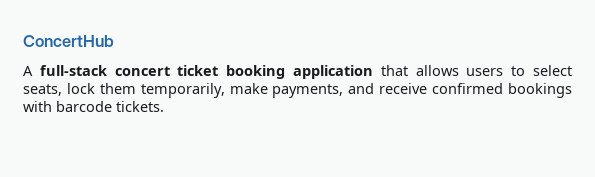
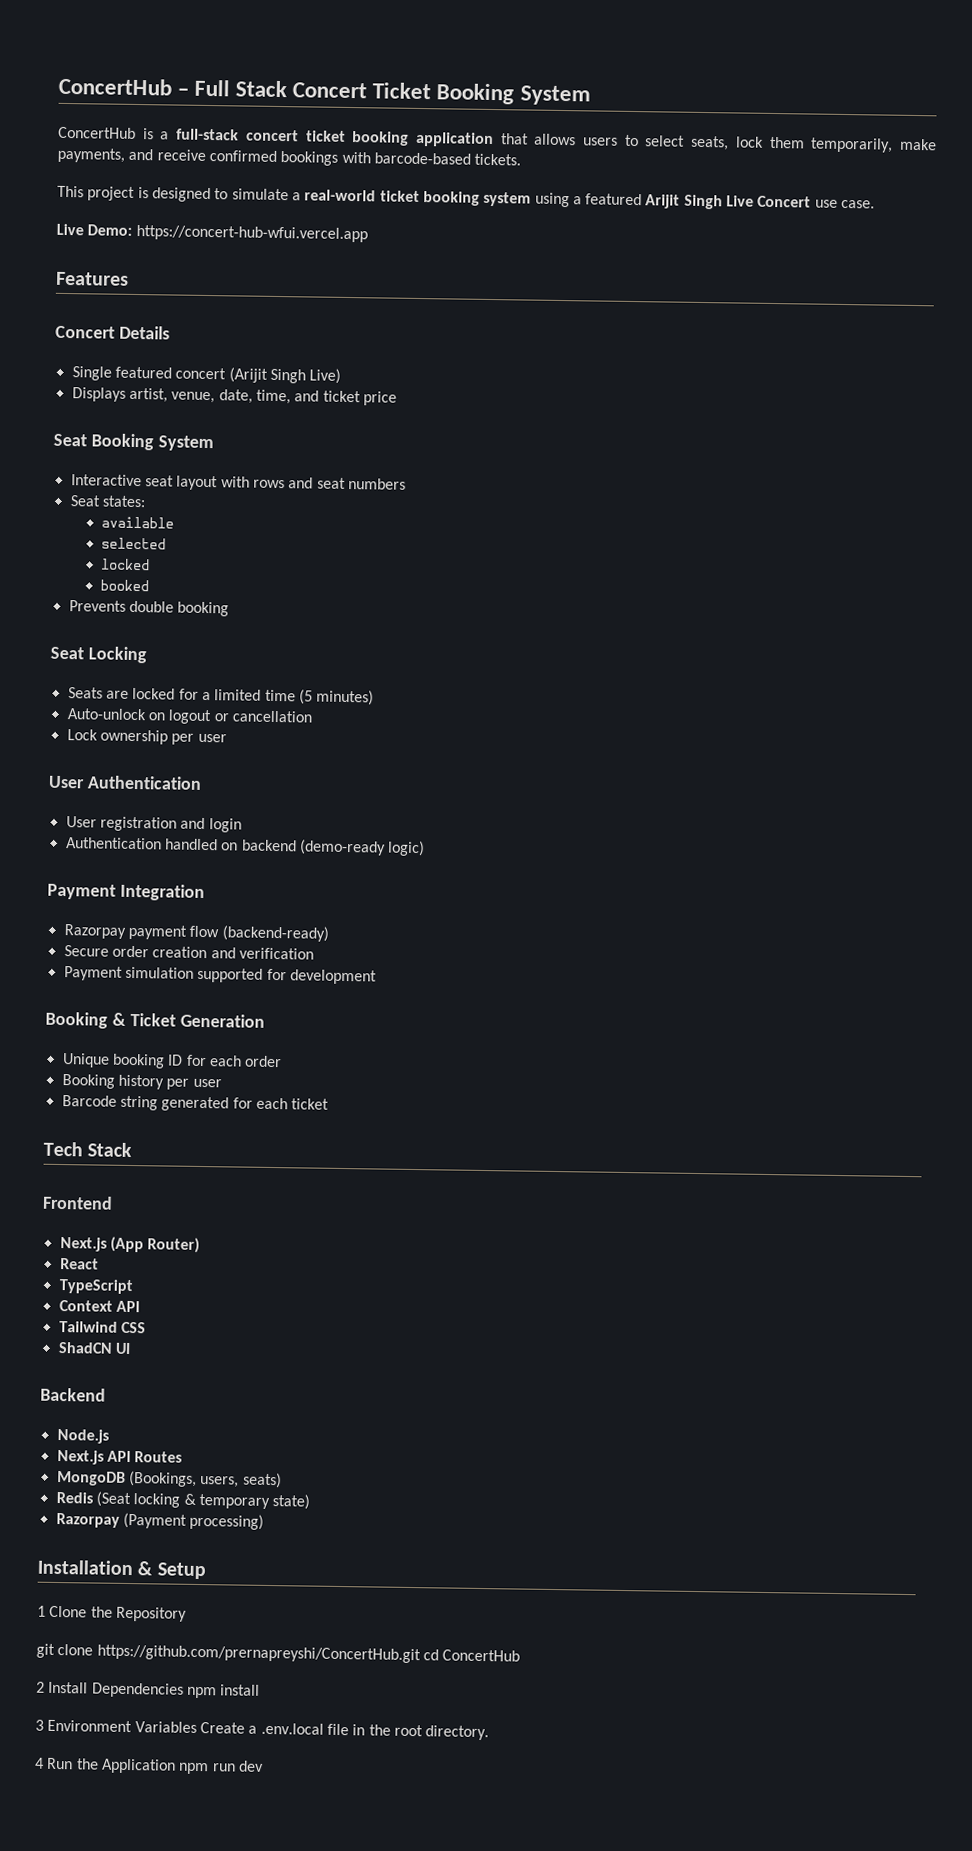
[23,35,114,47] [23,66,33,76] ConcertHub // A -> [58,77,591,106] [58,126,170,140] ConcertHub – Full Stack Concert Ticket Booking System // ConcertHub is a
[56,101,112,112] barcode -> [373,152,471,165] barcode-based
(164, 106) none -> [57,185,876,210] [56,223,368,243] [56,271,129,286] [55,325,170,340] [71,366,342,384] [71,387,397,406] [53,433,214,452] [70,474,406,491] [69,495,146,508] [100,516,174,529] [100,537,166,550] [99,558,150,571] [99,579,149,592] [68,600,230,617] [50,646,147,664] [67,687,375,706] [66,708,313,725] [66,729,227,745] [48,775,202,790] [65,816,242,833] [65,837,426,857] [47,883,205,902] [63,924,329,942] [63,945,314,960] [63,966,377,985] [45,1011,265,1029] [61,1053,283,1069] [61,1074,222,1090] [61,1095,330,1112] [43,1141,133,1158] [42,1195,113,1210] [59,1236,201,1253] [59,1258,99,1270] [58,1278,133,1295] [58,1299,140,1313] [58,1320,146,1334] [57,1341,131,1355] [40,1387,106,1402] [56,1428,109,1444] [56,1449,183,1465] [56,1470,282,1489] [55,1491,311,1510] [55,1512,265,1530] [37,1559,206,1580] [37,1605,187,1622] [36,1643,521,1664] [36,1681,261,1699] [35,1719,490,1741] [35,1757,264,1775] // This project is designed to simulate a real-world ticket booking system using a featured Arijit Singh Live Concert use case. // Live Demo: https://concert-hub-wfui.vercel.app // Features // Concert Details // Single featured concert (Arijit Singh Live) // Displays artist, venue, date, time, and ticket price // Seat Booking System // Interactive seat layout with rows and seat numbers // Seat states: // available // selected // locked // booked // Prevents double booking // Seat Locking // Seats are locked for a limited time (5 minutes) // Auto-unlock on logout or cancellation // Lock ownership per user // User Authentication // User registration and login // Authentication handled on backend (demo-ready logic) // Payment Integration // Razorpay payment flow (backend-ready) // Secure order creation and verification // Payment simulation supported for development // Booking & Ticket Generation // Unique booking ID for each order // Booking history per user // Barcode string generated for each ticket // Tech Stack // Frontend // Next.js (App Router) // React // TypeScript // Context API // Tailwind CSS // ShadCN UI // Backend // Node.js // Next.js API Routes // MongoDB (Bookings, users, seats) // Redis (Seat locking & temporary state) // Razorpay (Payment processing) // Installation & Setup // 1 Clone the Repository // git clone https://github.com/prernapreyshi/ConcertHub.git cd ConcertHub // 2 Install Dependencies npm install // 3 Environment Variables Create a .env.local file in the root directory. // 4 Run the Application npm run dev

